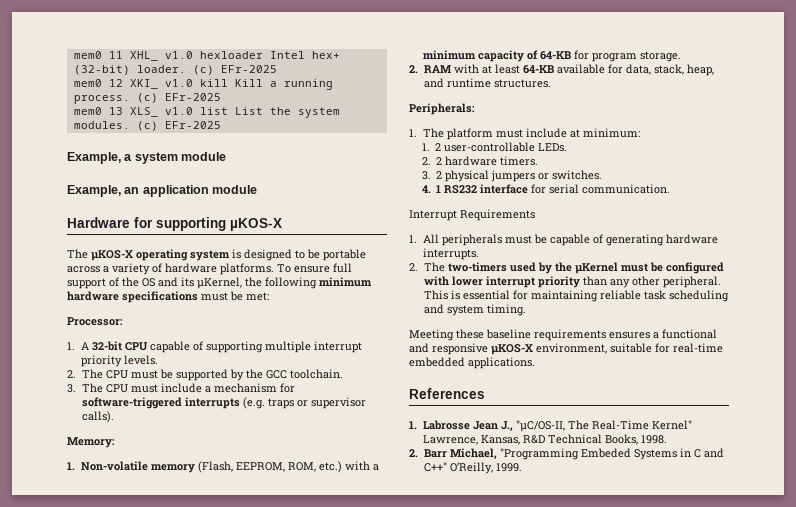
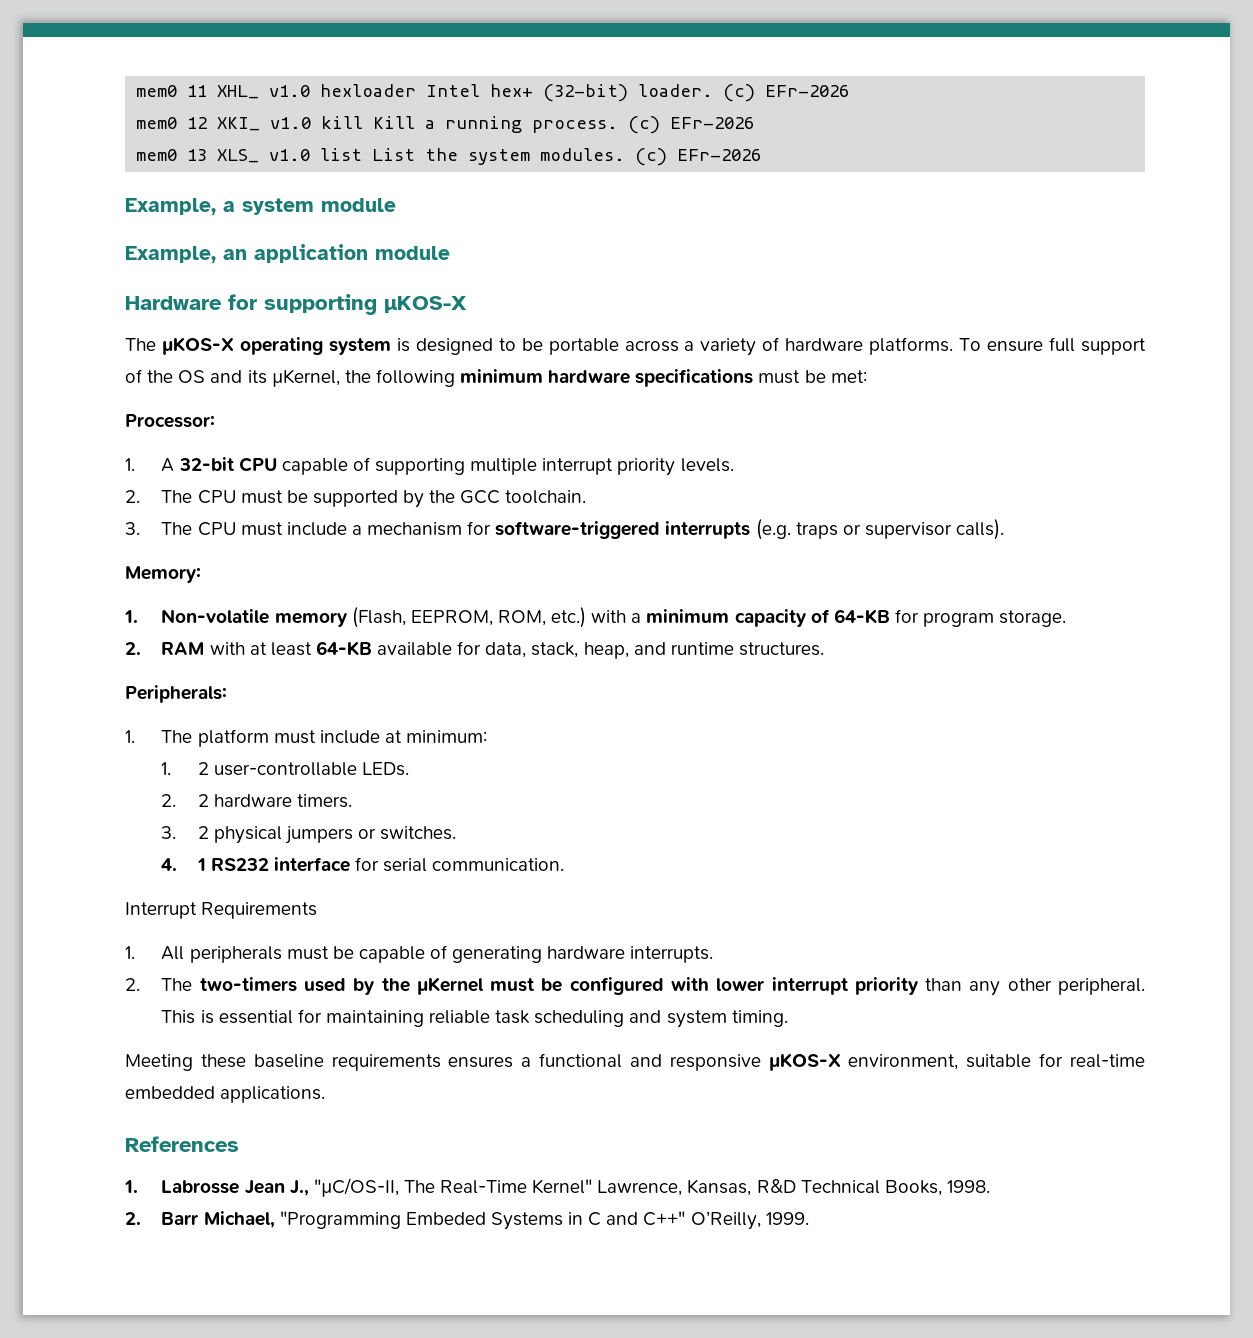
[220,65,277,73] EFr-2025 -> [765,85,850,97] EFr-2026
[164,93,221,101] EFr-2025 -> [670,117,755,129] EFr-2026
[164,121,221,129] EFr-2025 -> [677,149,762,161] EFr-2026

